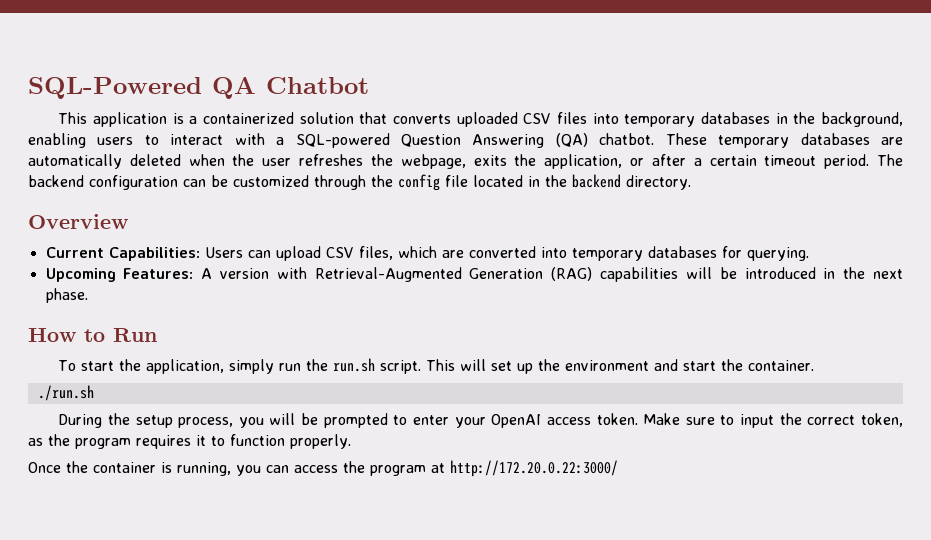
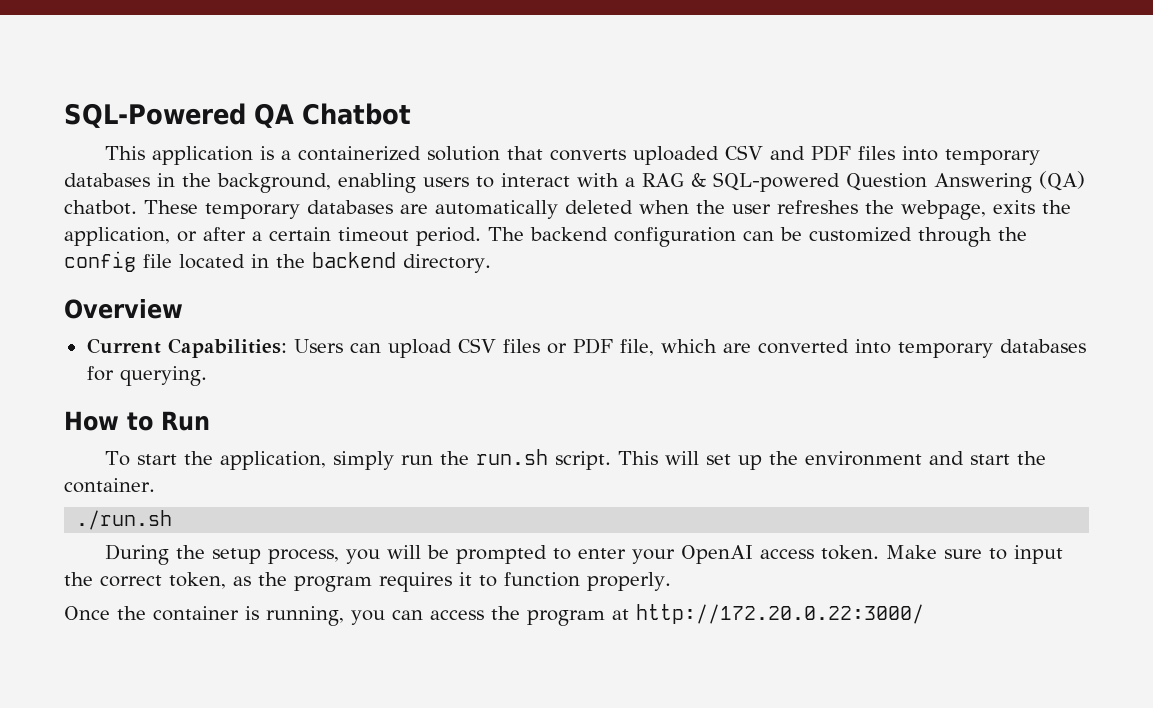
(552, 118) none -> [770,145,852,161] and PDF
(285, 141) none -> [642,172,706,187] RAG &
[358,246,393,260] files, -> [502,338,654,356] files or PDF file,
[45,267,903,282] [45,288,88,303] // Upcoming Features: A version with Retrieval-Augmented Generation (RAG) capabilities will be introduced in the next phase. -> (207, 376) none

